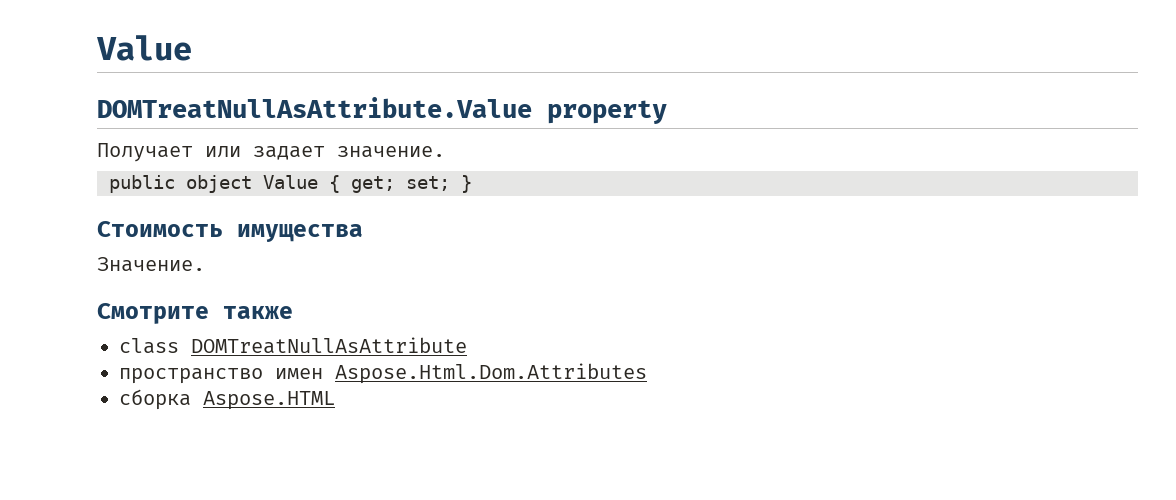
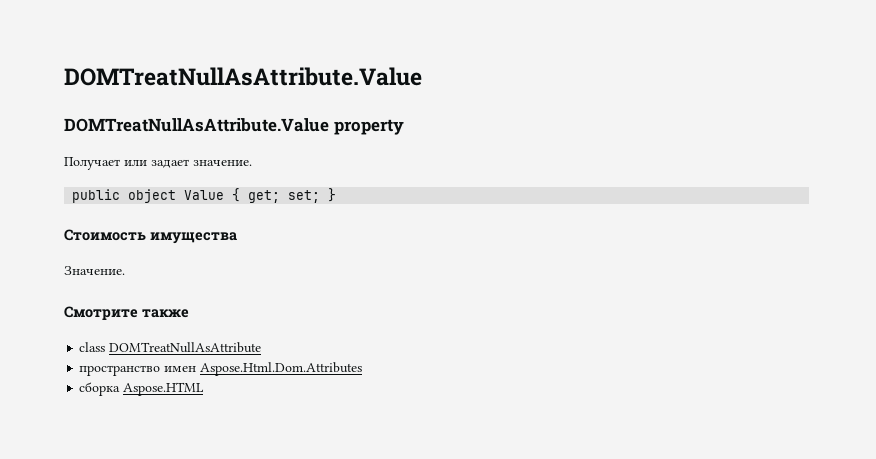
[96,35,192,61] Value -> [64,67,422,86] DOMTreatNullAsAttribute.Value

